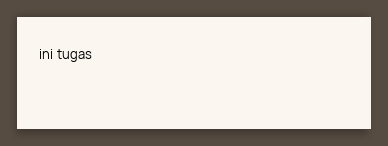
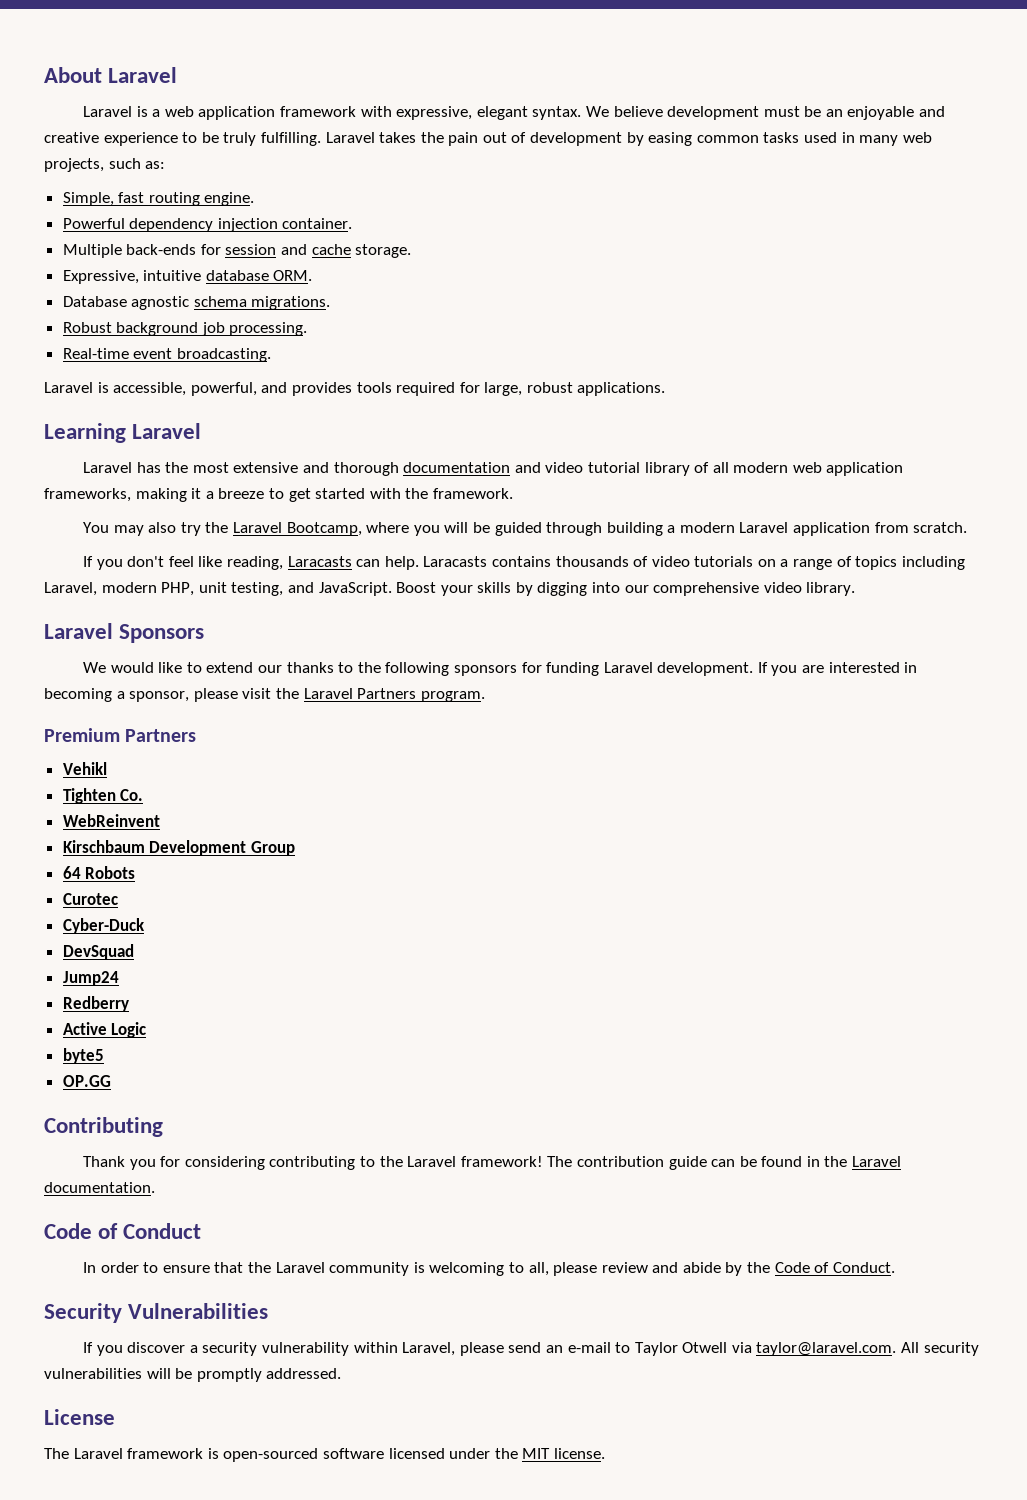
[39,49,92,62] ini tugas -> [44,67,178,83] [83,106,946,120] [44,132,932,146] [44,158,166,172] [62,192,255,206] [62,218,353,232] [62,244,412,258] [62,270,313,284] [62,296,331,310] [62,322,308,336] [62,348,271,362] [44,382,666,396] [44,423,202,443] [83,462,904,476] [44,488,513,502] [83,522,968,536] [83,556,965,570] [44,582,856,596] [44,623,205,643] [83,662,918,676] [44,688,485,702] [44,728,197,742] [62,762,107,775] [62,788,144,804] [62,814,160,827] [62,840,295,856] [62,866,136,879] [62,893,118,905] [62,918,145,934] [62,944,134,960] [62,971,119,986] [62,996,129,1012] [62,1022,147,1038] [62,1048,104,1064] [62,1075,111,1087] [44,1117,163,1137] [83,1156,902,1170] [44,1182,155,1193] [44,1223,202,1239] [83,1262,895,1276] [44,1303,269,1323] [83,1342,979,1356] [44,1368,342,1382] [44,1409,115,1425] [44,1448,605,1462] About Laravel // Laravel is a web application framework with expressive, elegant syntax. We believe development must be an enjoyable and creative experience to be truly fulfilling. Laravel takes the pain out of development by easing common tasks used in many web projects, such as: // Simple, fast routing engine. // Powerful dependency injection container. // Multiple back-ends for session and cache storage. // Expressive, intuitive database ORM. // Database agnostic schema migrations. // Robust background job processing. // Real-time event broadcasting. // Laravel is accessible, powerful, and provides tools required for large, robust applications. // Learning Laravel // Laravel has the most extensive and thorough documentation and video tutorial library of all modern web application frameworks, making it a breeze to get started with the framework. // You may also try the Laravel Bootcamp, where you will be guided through building a modern Laravel application from scratch. // If you don't feel like reading, Laracasts can help. Laracasts contains thousands of video tutorials on a range of topics including Laravel, modern PHP, unit testing, and JavaScript. Boost your skills by digging into our comprehensive video library. // Laravel Sponsors // We would like to extend our thanks to the following sponsors for funding Laravel development. If you are interested in becoming a sponsor, please visit the Laravel Partners program. // Premium Partners // Vehikl // Tighten Co. // WebReinvent // Kirschbaum Development Group // 64 Robots // Curotec // Cyber-Duck // DevSquad // Jump24 // Redberry // Active Logic // byte5 // OP.GG // Contributing // Thank you for considering contributing to the Laravel framework! The contribution guide can be found in the Laravel documentation. // Code of Conduct // In order to ensure that the Laravel community is welcoming to all, please review and abide by the Code of Conduct. // Security Vulnerabilities // If you discover a security vulnerability within Laravel, please send an e-mail to Taylor Otwell via taylor@laravel.com. All security vulnerabilities will be promptly addressed. // License // The Laravel framework is open-sourced software licensed under the MIT license.

